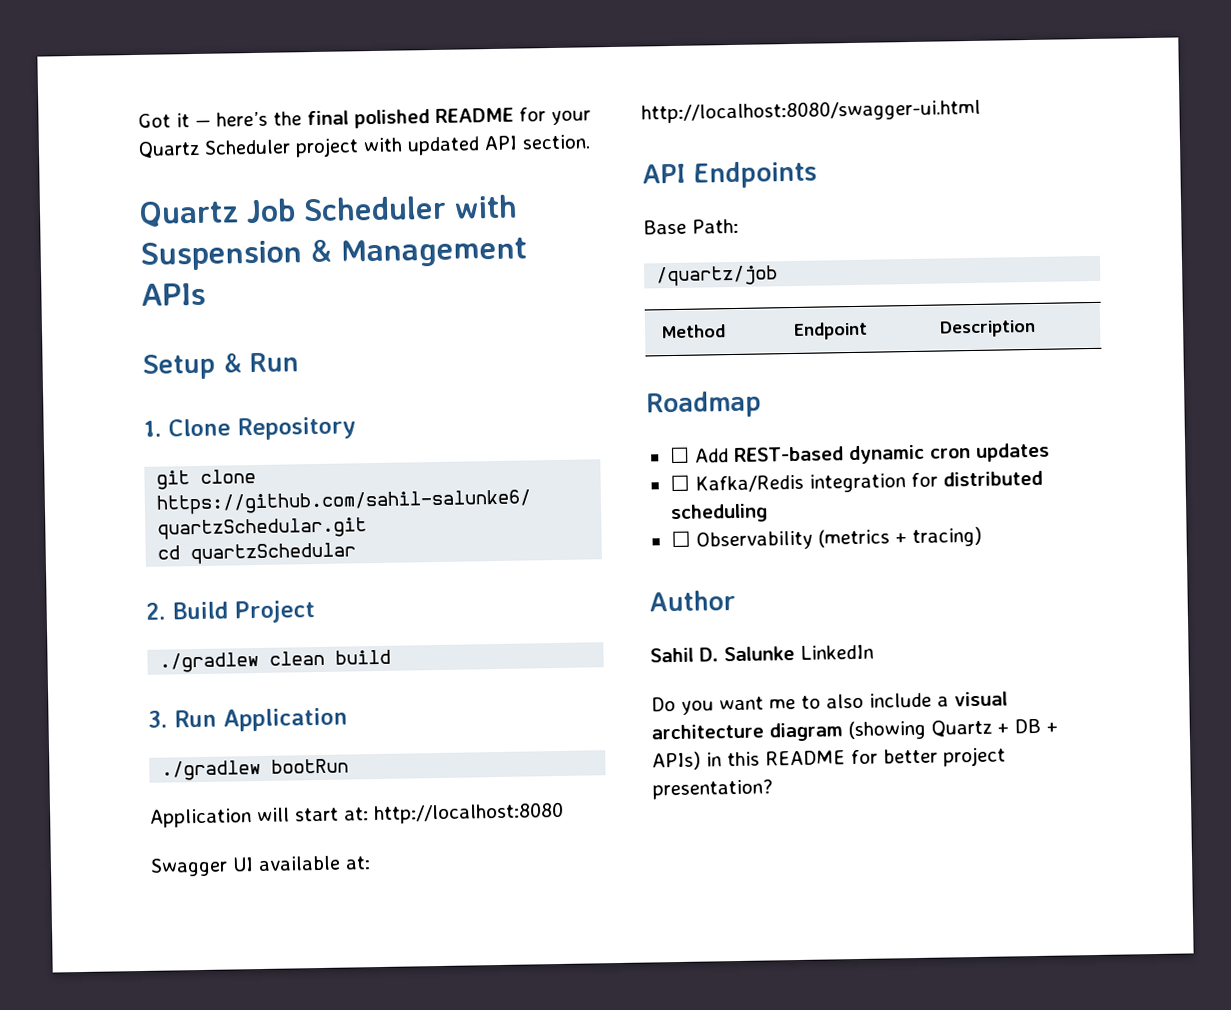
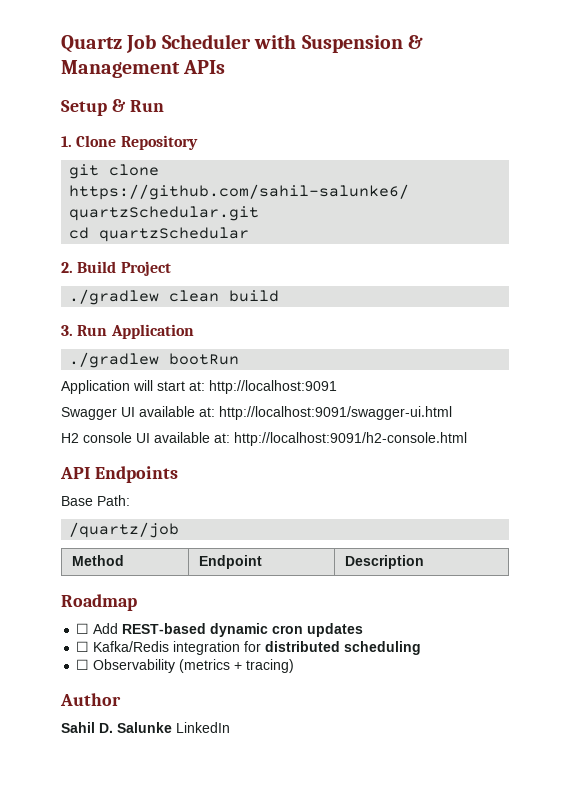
[138,107,591,129] [138,134,591,158] Got it — here’s the final polished README for your Quartz Scheduler project with updated API section. // -> (61, 44) none
[373,801,564,825] http://localhost:8080 -> [209,380,337,394] http://localhost:9091
[641,98,981,124] http://localhost:8080/swagger-ui.html -> [219,406,452,420] [61,432,467,446] http://localhost:9091/swagger-ui.html // H2 console UI available at: http://localhost:9091/h2-console.html
[651,691,1008,715] [651,718,1058,742] [652,746,1006,771] [652,779,773,800] // Do you want me to also include a visual architecture diagram (showing Quartz + DB + APIs) in this README for better project presentation? -> (230, 727) none

